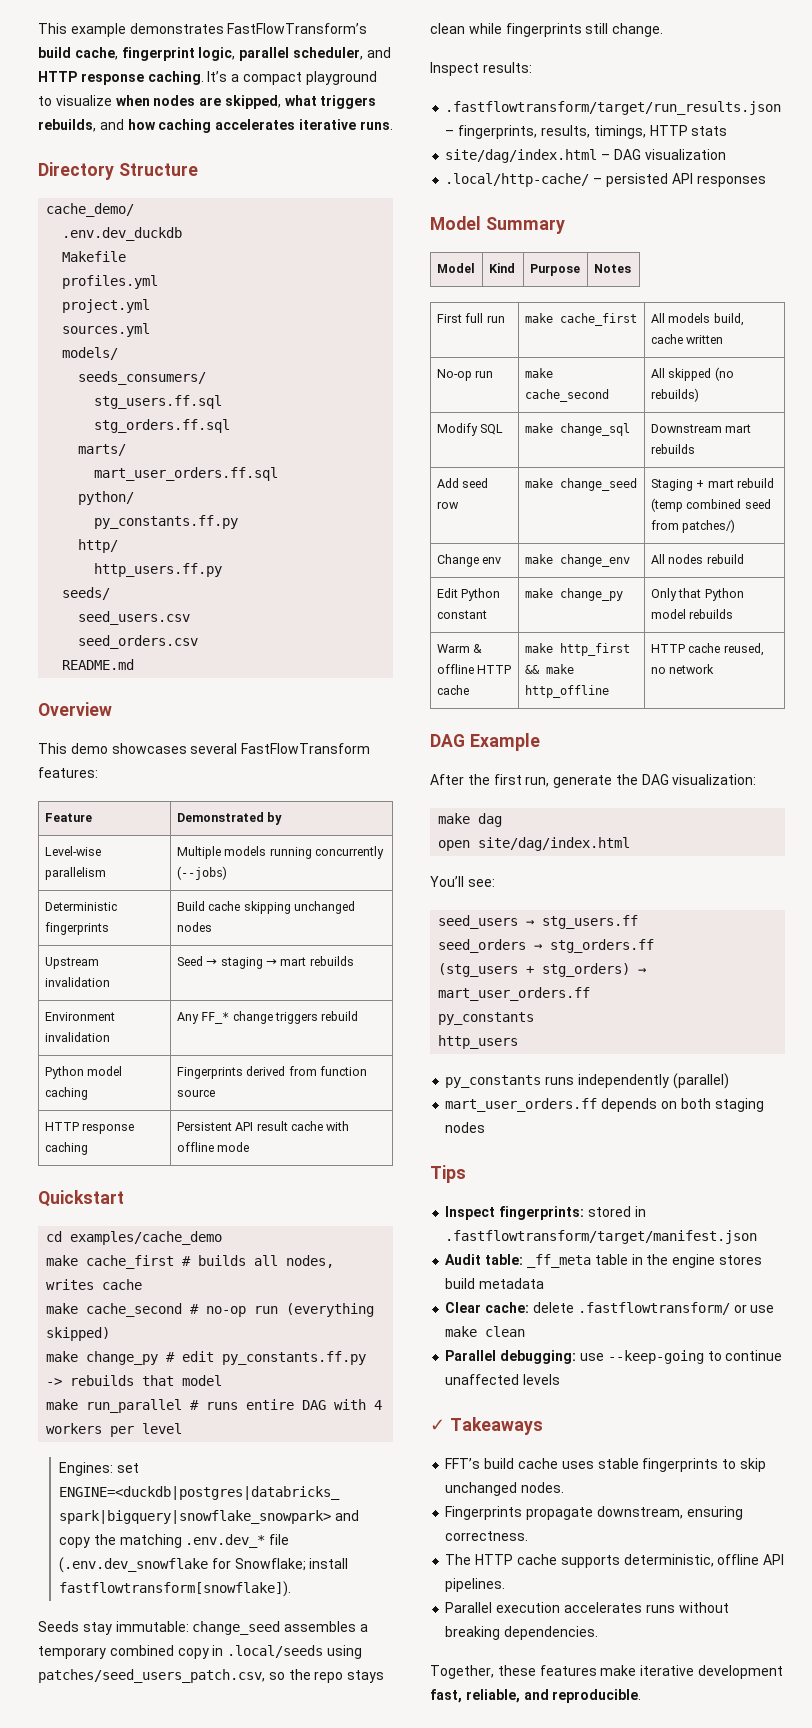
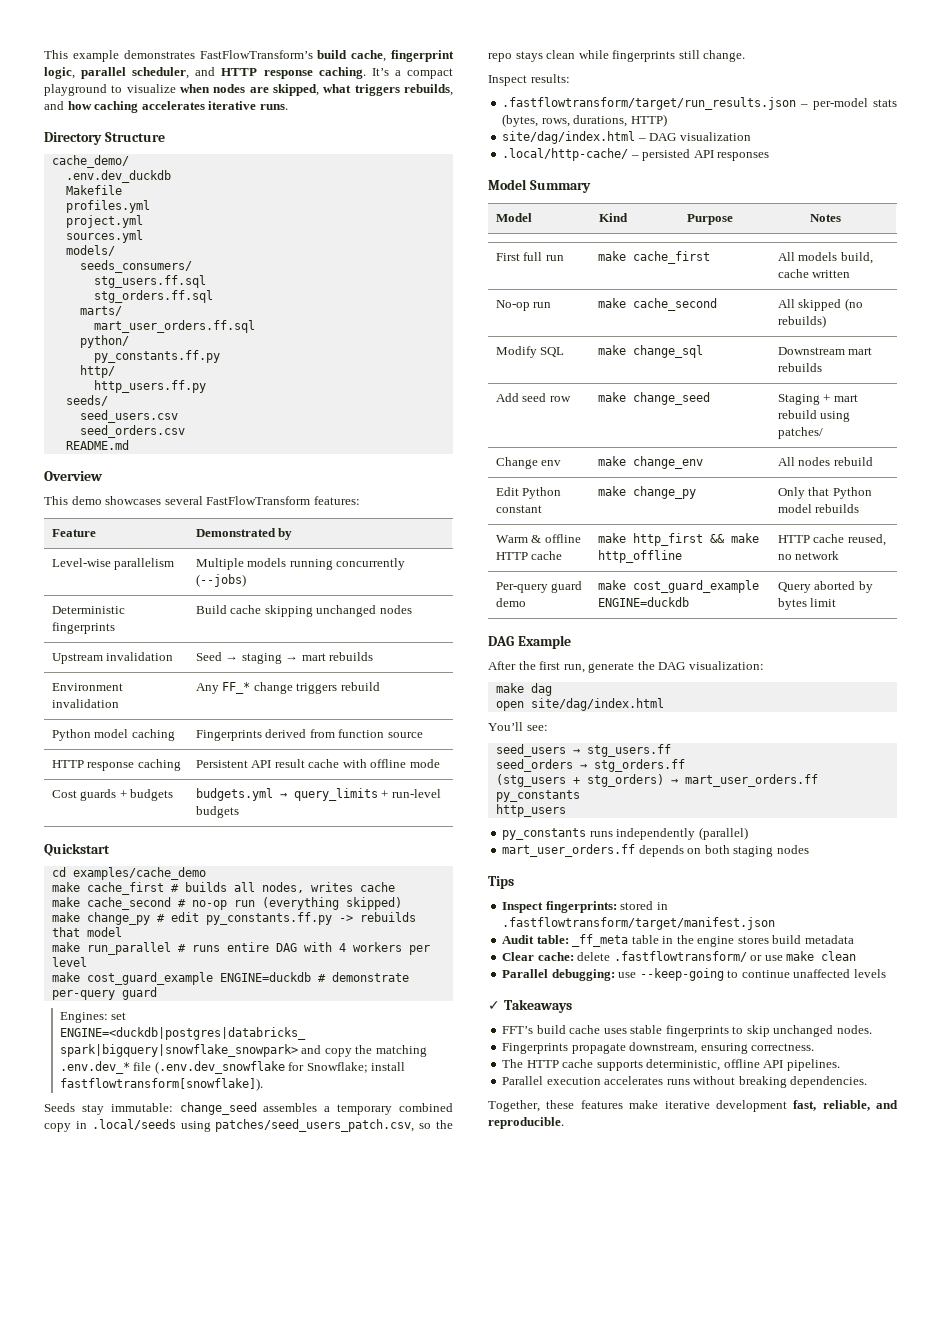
(250, 1147) none -> [51,789,174,801] [195,788,441,801] [195,806,239,818] // Cost guards + budgets | budgets.yml → query_limits + run-level budgets
(183, 1428) none -> [51,972,409,985] [51,987,157,1000] // make cost_guard_example ENGINE=duckdb # demonstrate per-query guard
[458,125,728,139] fingerprints, results, timings, HTTP stats -> [813,98,897,110] [502,114,667,127] per-model stats (bytes, rows, durations, HTTP)
[650,498,771,512] [650,519,736,533] (temp combined seed from patches/) -> [820,411,851,422] [777,427,823,439] using patches/
(715, 669) none -> [495,581,583,593] [495,598,526,607] [597,580,759,593] [597,597,689,607] [777,581,873,593] [777,598,837,610] // Per-query guard demo | make cost_guard_example ENGINE=duckdb | Query aborted by bytes limit

